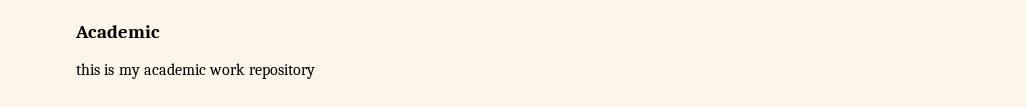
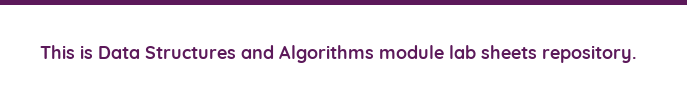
[75,25,160,38] [76,63,315,79] Academic // this is my academic work repository -> [40,45,636,63] This is Data Structures and Algorithms module lab sheets repository.

